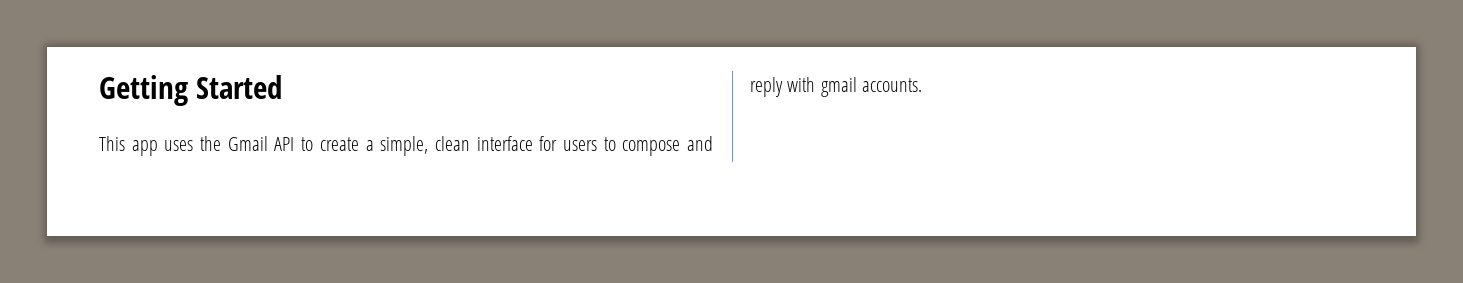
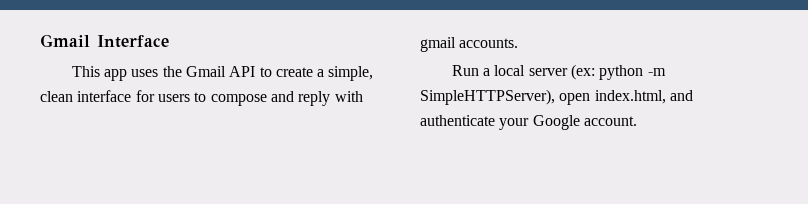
[99,75,283,106] Getting Started -> [40,34,169,48] Gmail Interface
(922, 85) none -> [451,64,666,80] [420,89,693,105] [420,115,637,130] // Run a local server (ex: python -m SimpleHTTPServer), open index.html, and authenticate your Google account.

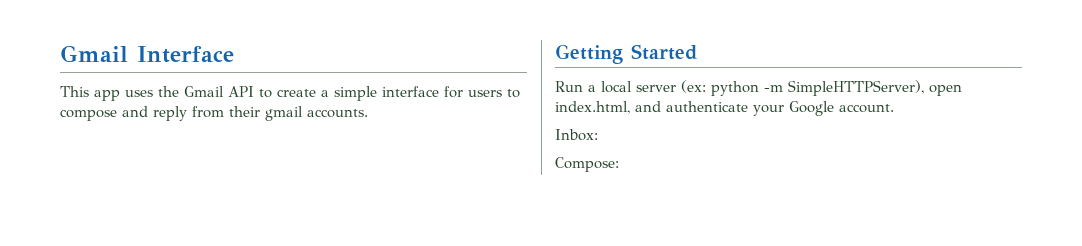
[328,66,374,81] [40,91,73,102] simple, clean -> [334,86,377,101] simple
[334,91,363,102] with -> [192,106,260,118] from their
(519, 43) none -> [555,44,697,64] // Getting Started
(637, 121) none -> [555,129,598,141] [555,157,619,172] // Inbox: // Compose:

